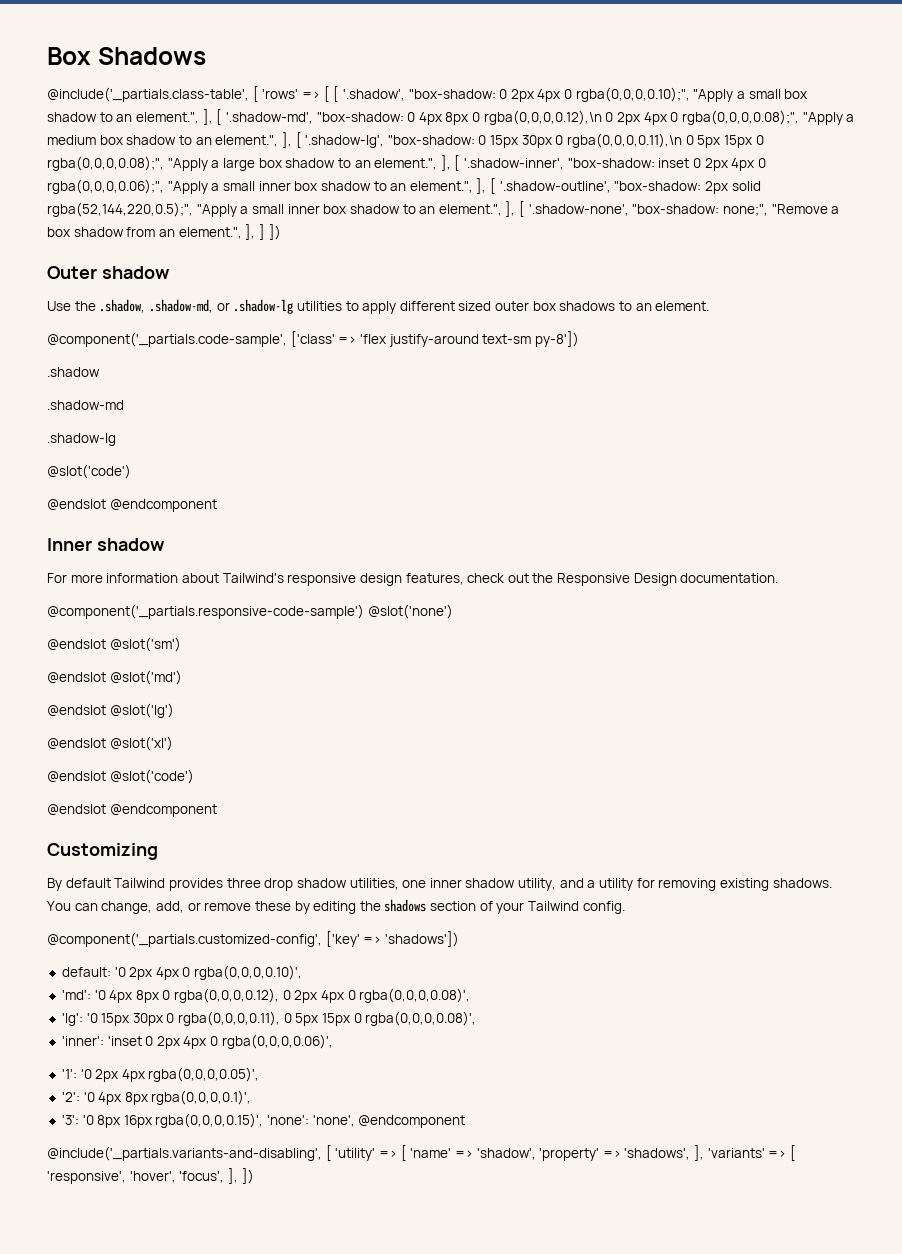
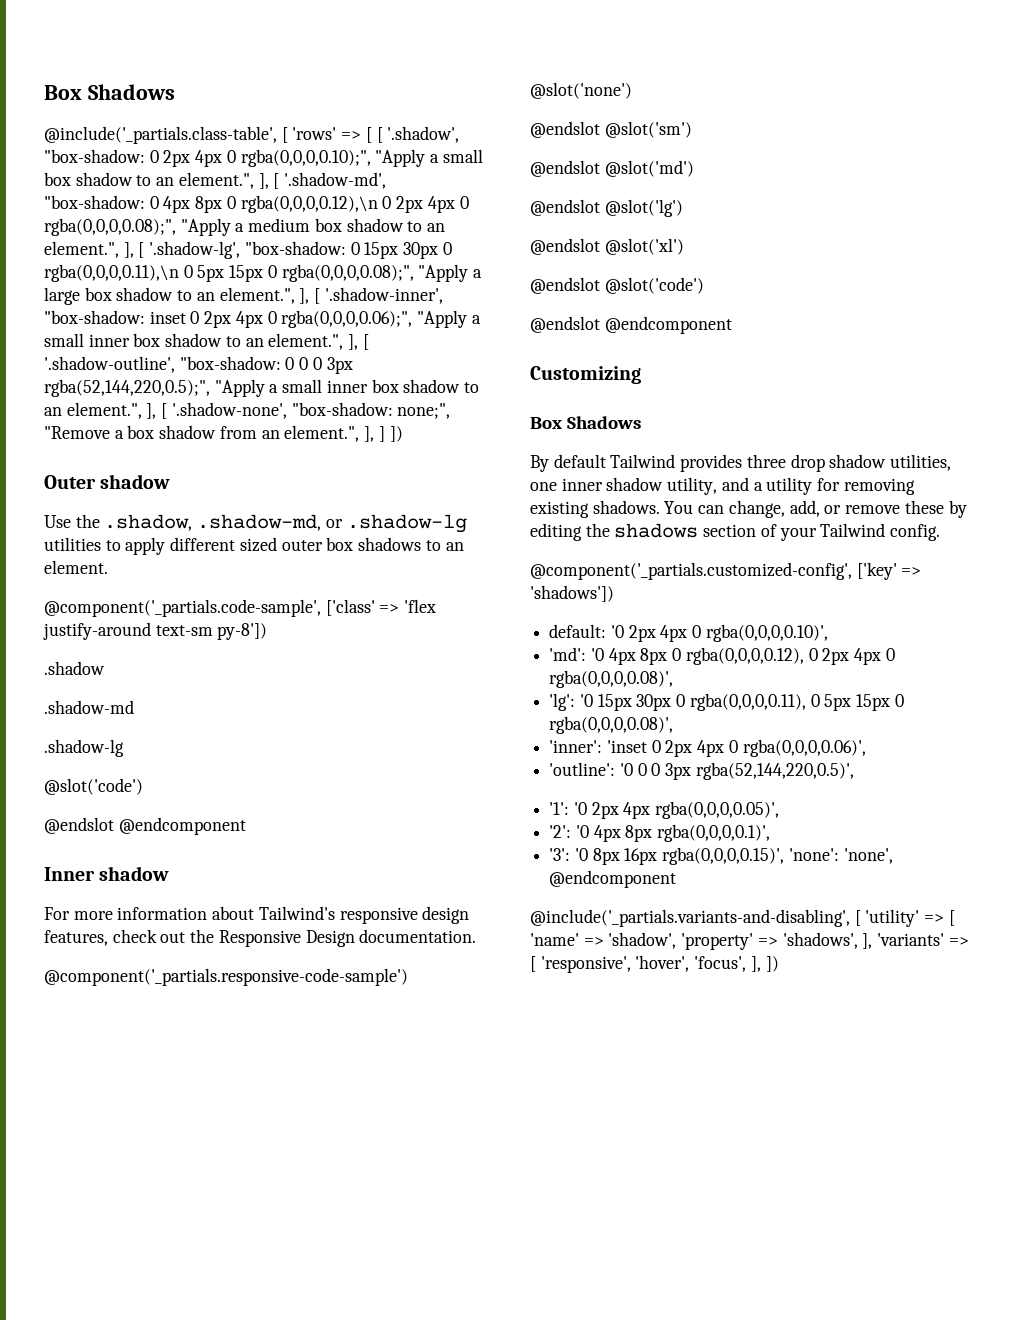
[705,181,761,194] 2px solid -> [285,357,353,374] 0 0 0 3px
(158, 851) none -> [530,416,641,429] // Box Shadows
(333, 1041) none -> [549,762,854,780] // 'outline': '0 0 0 3px rgba(52,144,220,0.5)',

